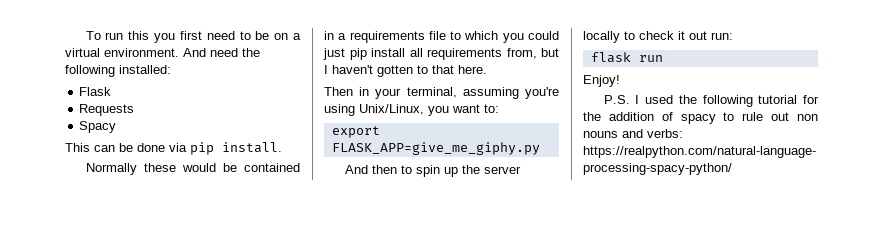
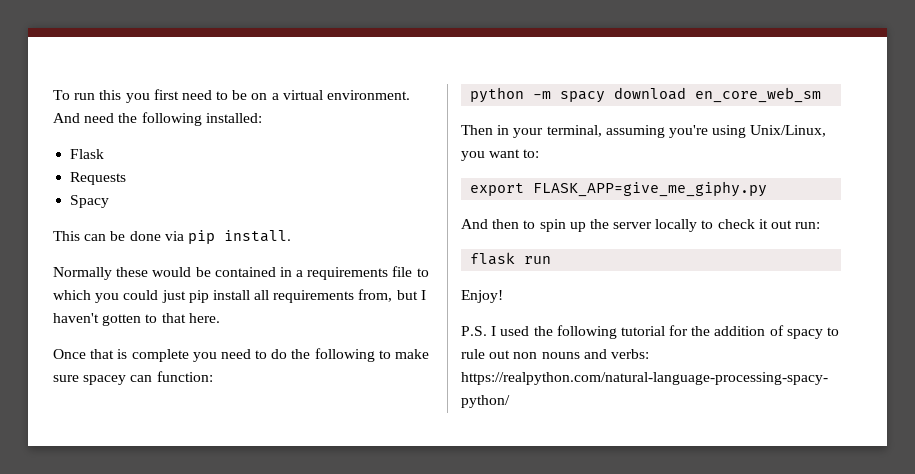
(487, 69) none -> [53,348,430,362] [53,371,213,385] [470,87,822,103] // Once that is complete you need to do the following to make sure spacey can function: // python -m spacy download en_core_web_sm

